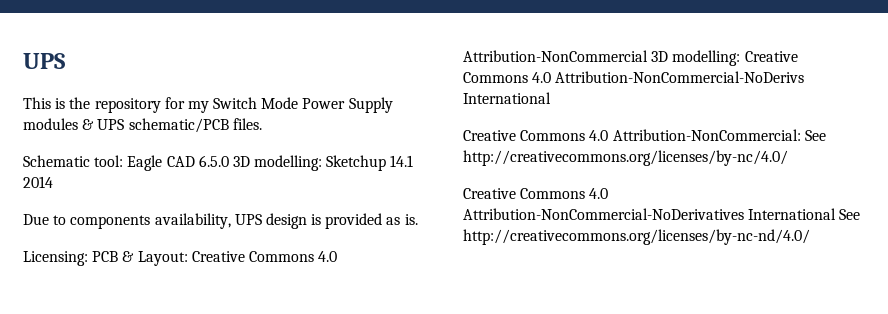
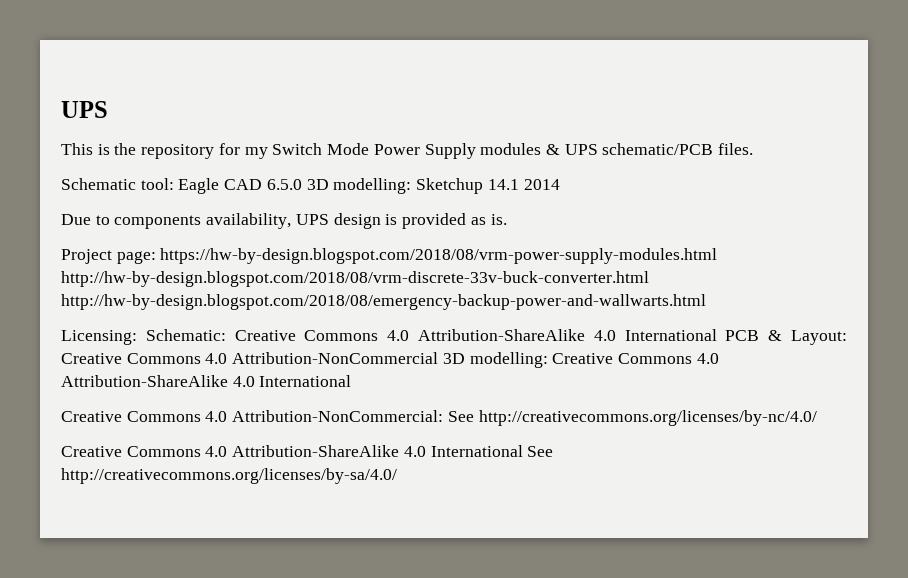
[23,251,88,266] Licensing: -> [61,248,718,264] [61,271,649,287] [61,294,706,310] [61,329,717,345] Project page: https://hw-by-design.blogspot.com/2018/08/vrm-power-supply-modules.html http://hw-by-design.blogspot.com/2018/08/vrm-discrete-33v-buck-converter.html http://hw-by-design.blogspot.com/2018/08/emergency-backup-power-and-wallwarts.html // Licensing: Schematic: Creative Commons 4.0 Attribution-ShareAlike 4.0 International
[555,71,805,83] Attribution-NonCommercial-NoDerivs -> [61,375,255,387] Attribution-ShareAlike 4.0
[463,208,744,220] Attribution-NonCommercial-NoDerivatives -> [232,445,426,457] Attribution-ShareAlike 4.0
[463,229,810,245] http://creativecommons.org/licenses/by-nc-nd/4.0/ -> [61,468,397,484] http://creativecommons.org/licenses/by-sa/4.0/

